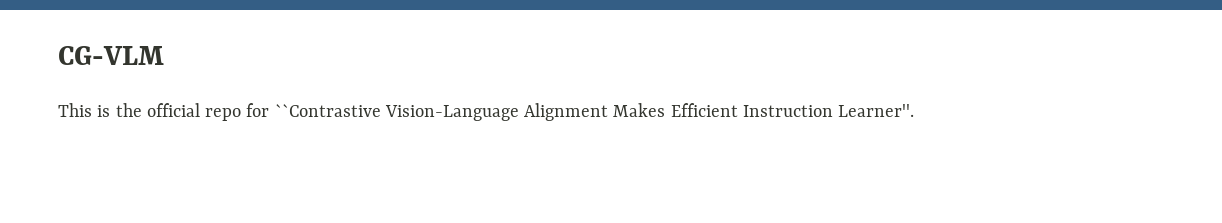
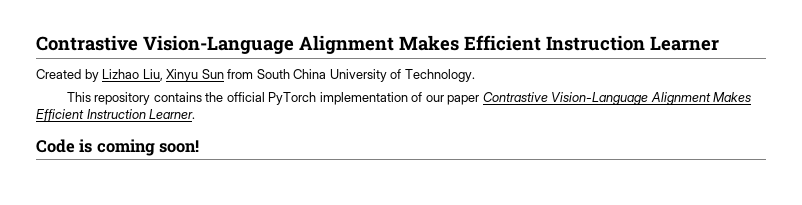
[58,46,164,65] [58,103,915,121] CG-VLM // This is the official repo for ``Contrastive Vision-Language Alignment Makes Efficient Instruction Learner''. -> [36,35,719,54] [36,69,475,82] [66,92,752,105] [36,109,196,122] [36,139,200,156] Contrastive Vision-Language Alignment Makes Efficient Instruction Learner // Created by Lizhao Liu, Xinyu Sun from South China University of Technology. // This repository contains the official PyTorch implementation of our paper Contrastive Vision-Language Alignment Makes Efficient Instruction Learner. // Code is coming soon!

